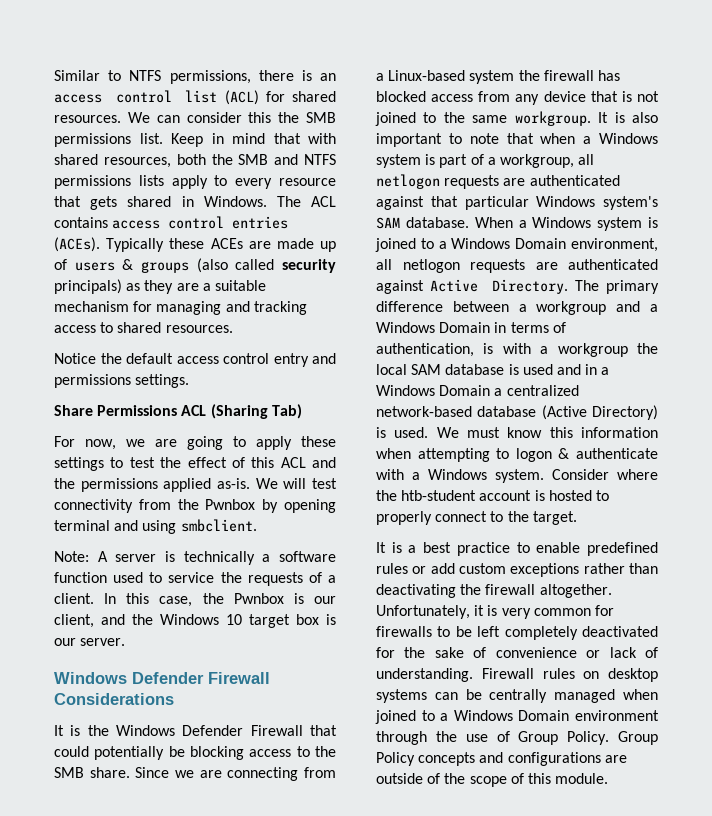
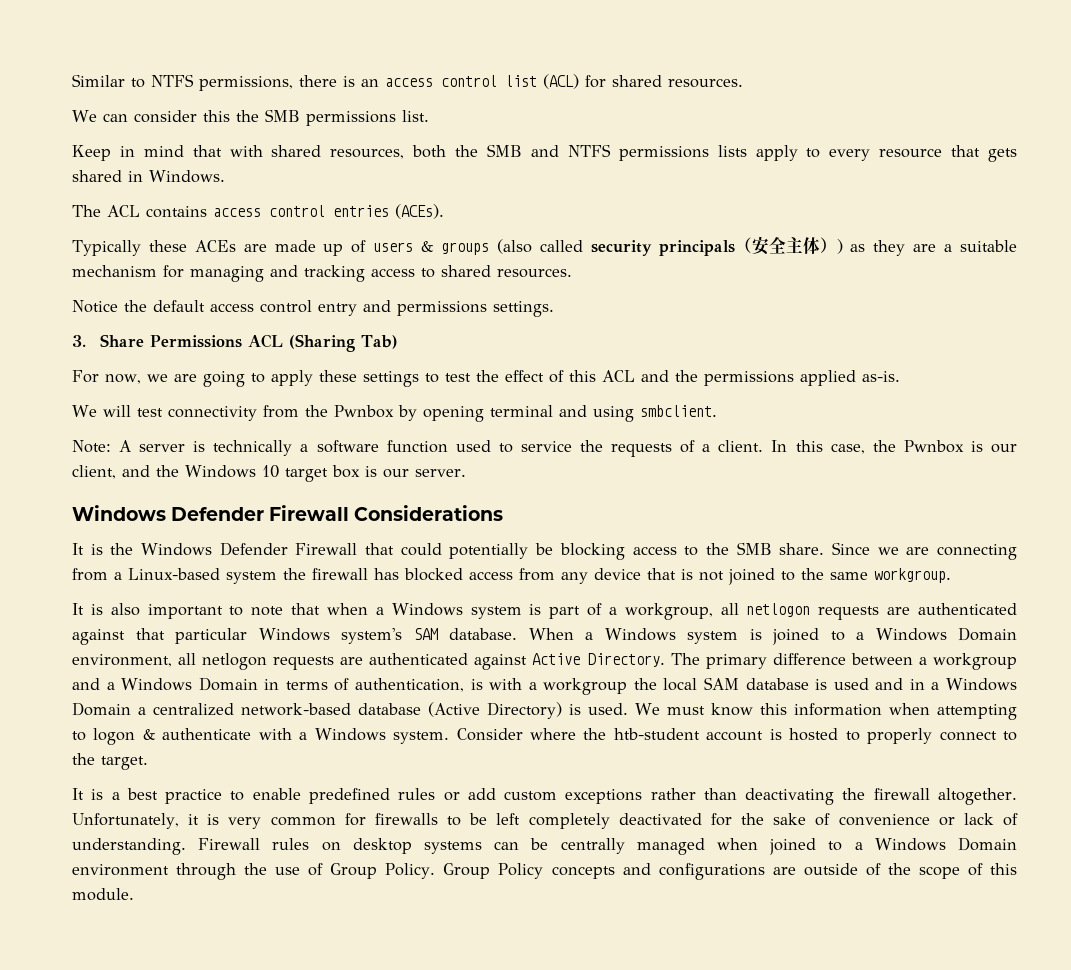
(121, 119) none -> (743, 83) //
(163, 138) none -> (429, 116) //
(267, 201) none -> (225, 176) //
(100, 244) none -> (444, 211) //
[54,279,122,294] principals) -> [658,236,843,256] principals（安全主体）)
(190, 381) none -> [72,335,86,347] 3.
(250, 483) none -> (900, 376) //
(591, 118) none -> (951, 575) //

